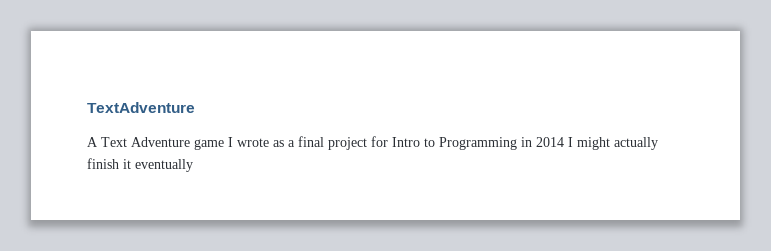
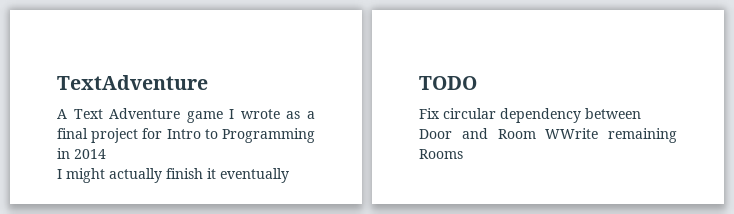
(564, 142) none -> (106, 154) //
(193, 165) none -> [419,76,477,90] [419,108,641,123] [419,128,677,143] [419,149,463,159] // TODO // Fix circular dependency between Door and Room WWrite remaining Rooms

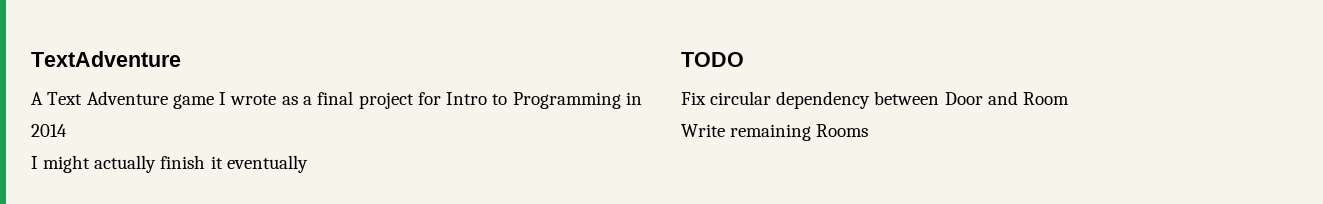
[545,128,599,139] WWrite -> [681,124,725,137] // Write

